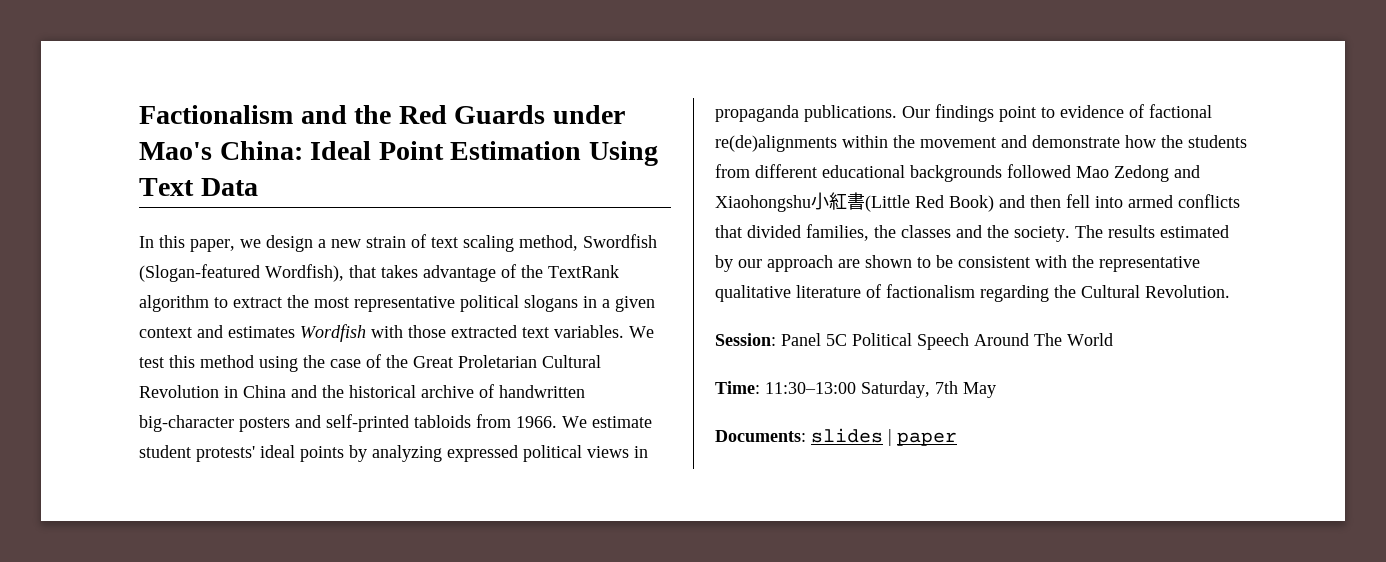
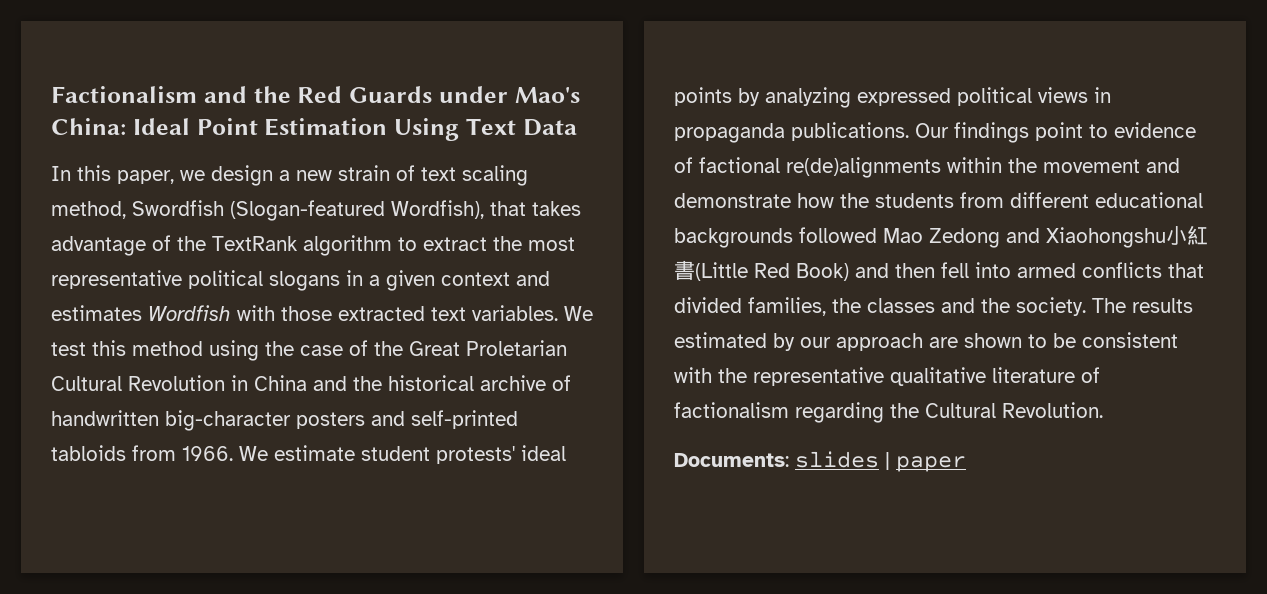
[715,333,1113,350] [715,381,996,398] // Session: Panel 5C Political Speech Around The World // Time: 11:30–13:00 Saturday, 7th May -> (1103, 410) none

